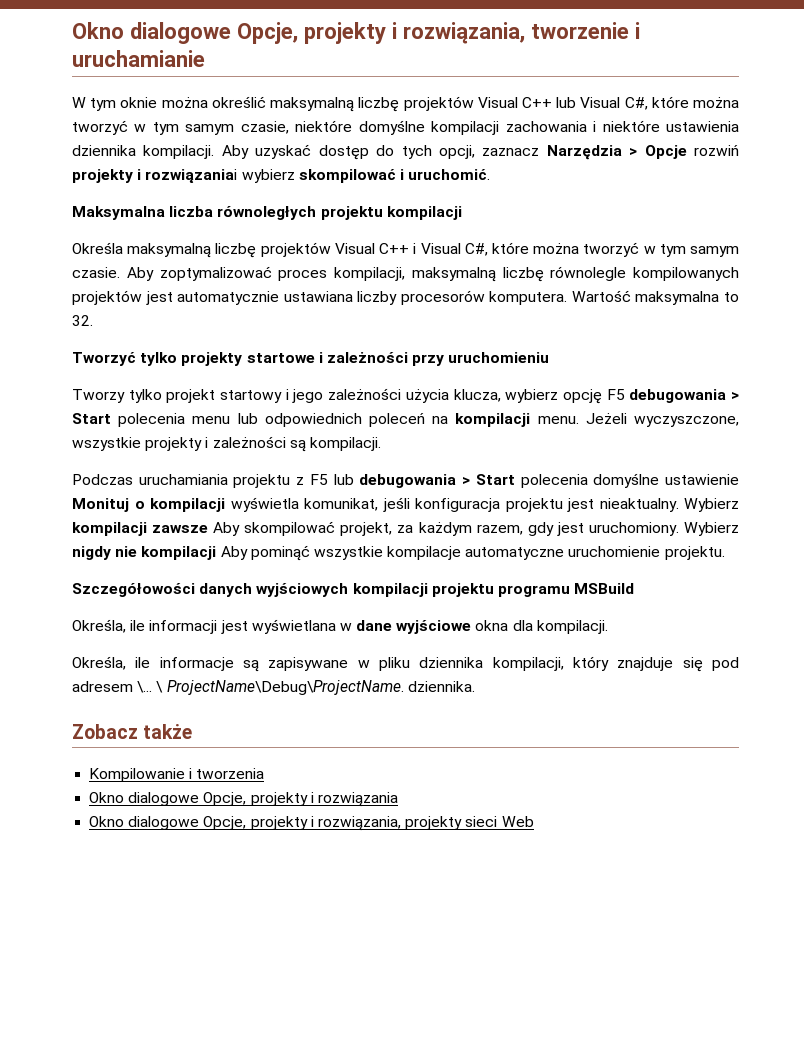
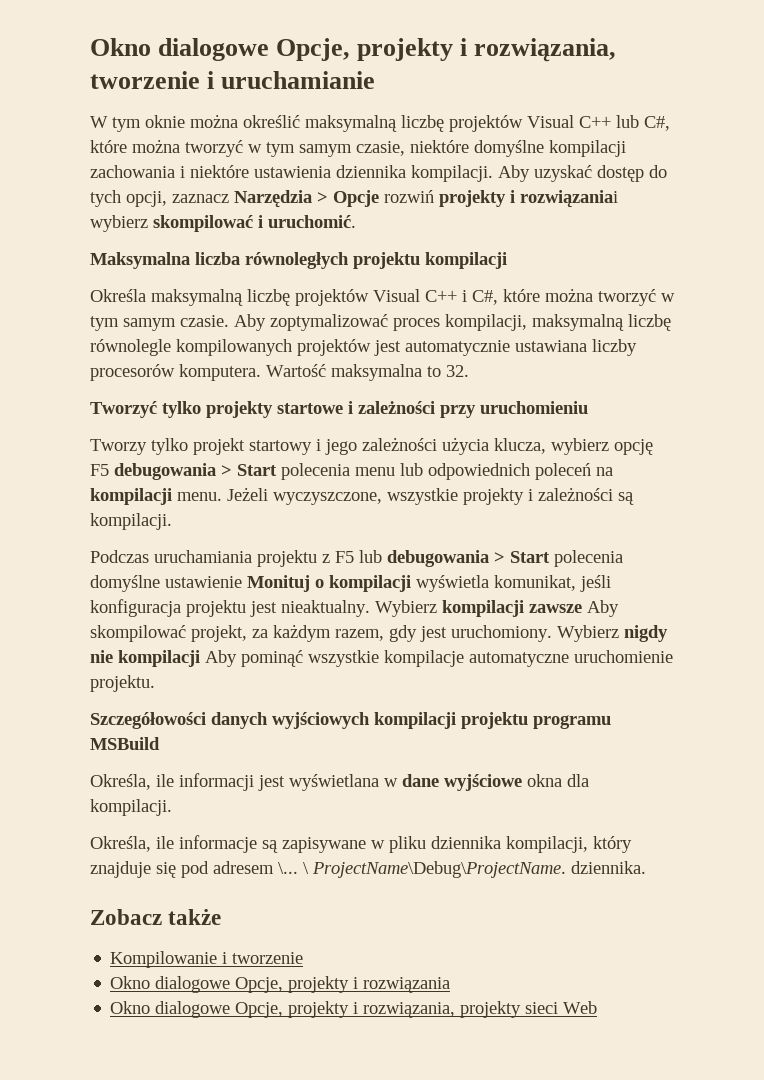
[580,97,621,108] Visual -> (639, 121) none
[420,243,461,254] Visual -> (467, 296) none
[196,768,265,779] tworzenia -> [232,952,304,964] tworzenie

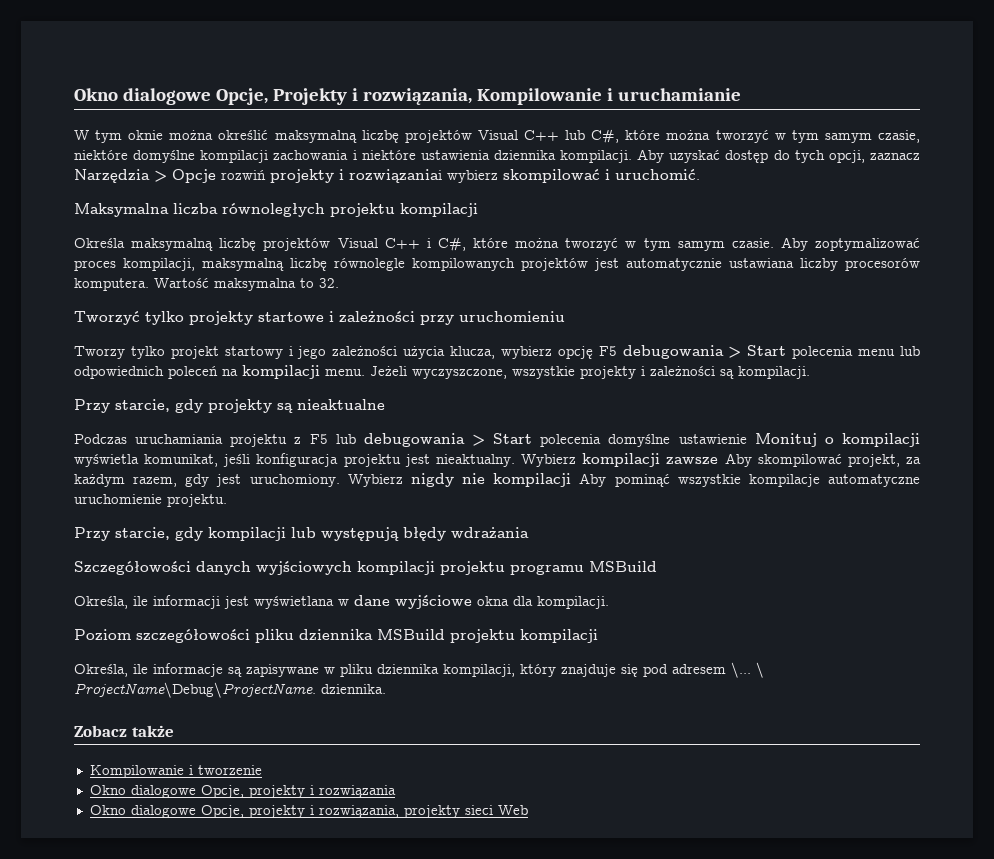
[90,38,617,62] [90,71,200,89] Okno dialogowe Opcje, projekty i rozwiązania, tworzenie -> [74,88,602,105] Okno dialogowe Opcje, Projekty i rozwiązania, Kompilowanie
(172, 521) none -> [74,399,385,413] // Przy starcie, gdy projekty są nieaktualne
(155, 683) none -> [74,527,529,541] // Przy starcie, gdy kompilacji lub występują błędy wdrażania
(172, 807) none -> [74,629,598,643] // Poziom szczegółowości pliku dziennika MSBuild projektu kompilacji

